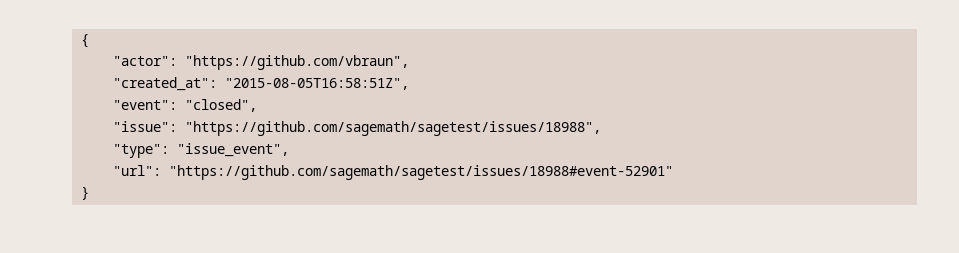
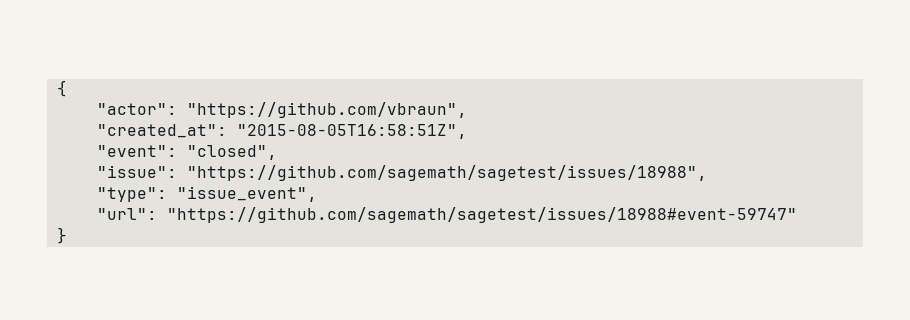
[168,165,673,180] "https://github.com/sagemath/sagetest/issues/18988#event-52901" -> [166,207,797,223] "https://github.com/sagemath/sagetest/issues/18988#event-59747"

